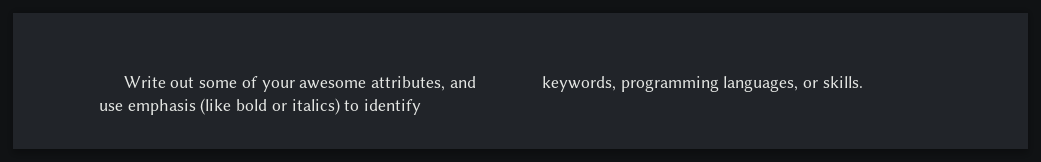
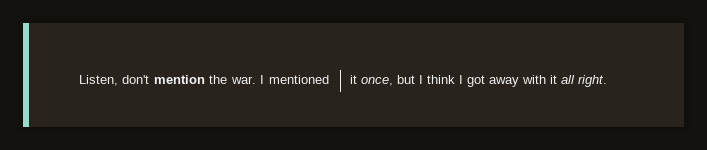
[123,76,476,92] [99,98,422,115] [542,76,863,92] Write out some of your awesome attributes, and use emphasis (like bold or italics) to identify keywords, programming languages, or skills. -> [78,75,607,87] Listen, don't mention the war. I mentioned it once, but I think I got away with it all right.

